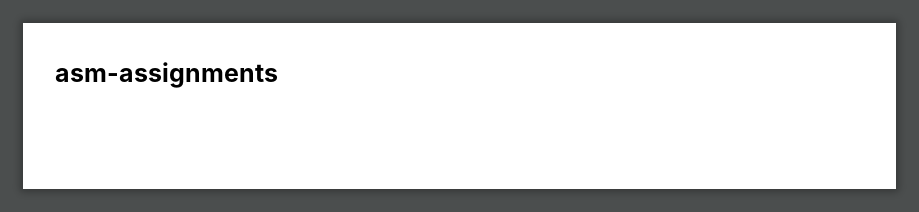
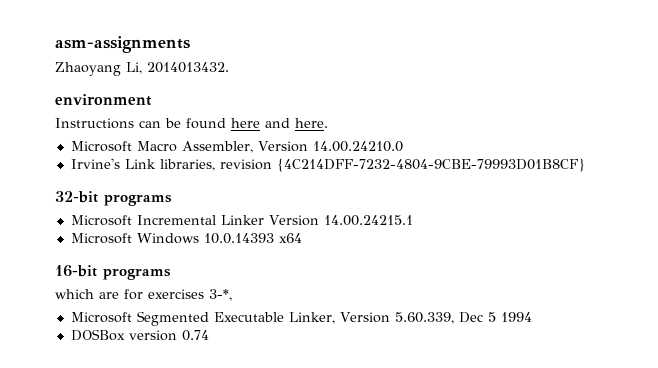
(278, 75) none -> [55,62,229,76] [55,94,152,106] [55,118,328,129] [70,141,403,153] [70,158,585,172] [55,191,172,206] [70,215,413,226] [70,233,302,244] [55,265,171,280] [55,289,232,301] [70,311,532,326] [70,329,209,341] // Zhaoyang Li, 2014013432. // environment // Instructions can be found here and here. // Microsoft Macro Assembler, Version 14.00.24210.0 // Irvine's Link libraries, revision {4C214DFF-7232-4804-9CBE-79993D01B8CF} // 32-bit programs // Microsoft Incremental Linker Version 14.00.24215.1 // Microsoft Windows 10.0.14393 x64 // 16-bit programs // which are for exercises 3-*, // Microsoft Segmented Executable Linker, Version 5.60.339, Dec 5 1994 // DOSBox version 0.74

